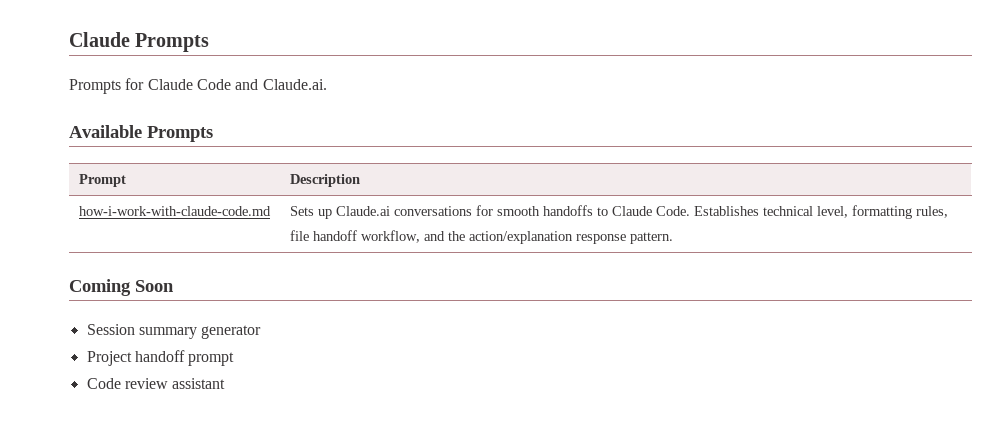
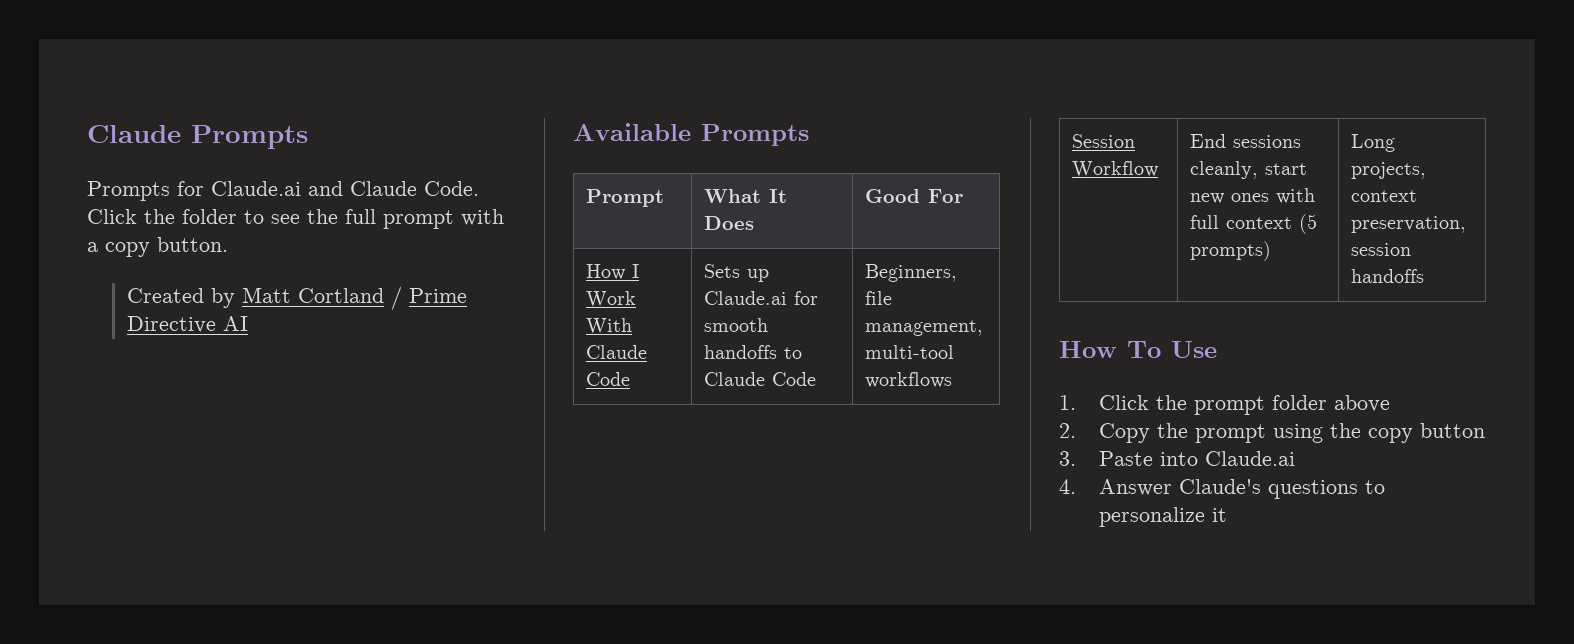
[147,79,327,90] [69,125,213,142] [78,174,126,187] [289,174,360,187] [78,206,271,216] Claude Code and Claude.ai. // Available Prompts // Prompt | Description // how-i-work-with-claude-code.md -> [211,181,479,196] [87,209,504,229] [87,237,228,257] [126,286,467,310] [126,316,248,333] [573,123,809,146] [585,189,664,207] [703,189,787,203] [703,216,754,230] [864,189,963,203] [585,264,639,280] [585,291,636,308] [585,318,632,335] [585,345,647,359] [585,372,630,386] Claude.ai and Claude Code. Click the folder to see the full prompt with a copy button. // Created by Matt Cortland / Prime Directive AI // Available Prompts // Prompt | What It Does | Good For // How I Work With Claude Code
[393,206,472,216] conversations -> (787, 298) none
[655,205,948,219] [289,230,673,244] [69,279,174,296] [86,324,262,339] [86,350,235,366] [86,378,226,389] Code. Establishes technical level, formatting rules, file handoff workflow, and the action/explanation response pattern. // Coming Soon // Session summary generator // Project handoff prompt // Code review assistant -> [771,372,816,386] [864,264,957,282] [864,291,892,305] [864,320,983,336] [864,345,954,359] [864,372,952,388] [1071,134,1135,148] [1071,161,1159,178] [1189,134,1301,148] [1189,161,1307,179] [1189,188,1315,204] [1189,214,1317,234] [1189,241,1271,261] [1350,134,1395,152] [1350,162,1426,179] [1350,190,1417,202] [1350,216,1466,233] [1350,243,1411,256] [1350,269,1424,283] [1059,341,1217,358] [1059,395,1390,415] [1059,423,1485,443] [1059,451,1295,466] [1059,479,1385,499] [1098,507,1227,527] Code | Beginners, file management, multi-tool workflows // Session Workflow | End sessions cleanly, start new ones with full context (5 prompts) | Long projects, context preservation, session handoffs // How To Use // 1. Click the prompt folder above // 2. Copy the prompt using the copy button // 3. Paste into Claude.ai // 4. Answer Claude's questions to personalize it

